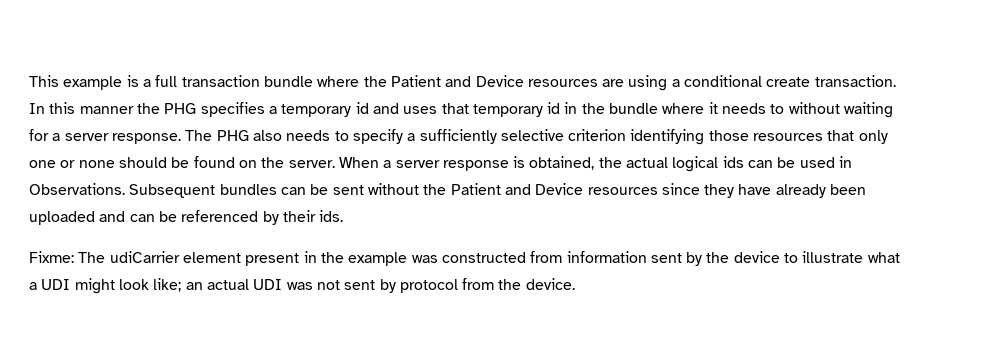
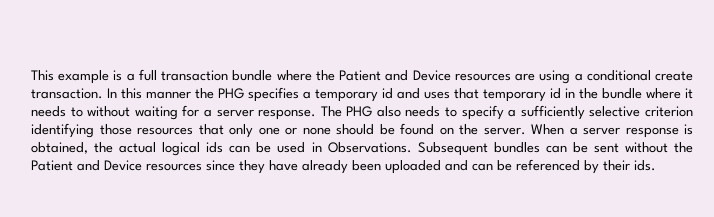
[29,251,900,266] [29,278,575,294] // Fixme: The udiCarrier element present in the example was constructed from information sent by the device to illustrate what a UDI might look like; an actual UDI was not sent by protocol from the device. -> (656, 165) none

